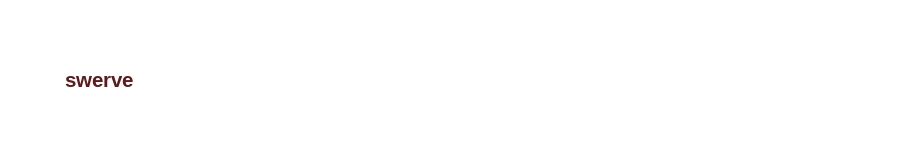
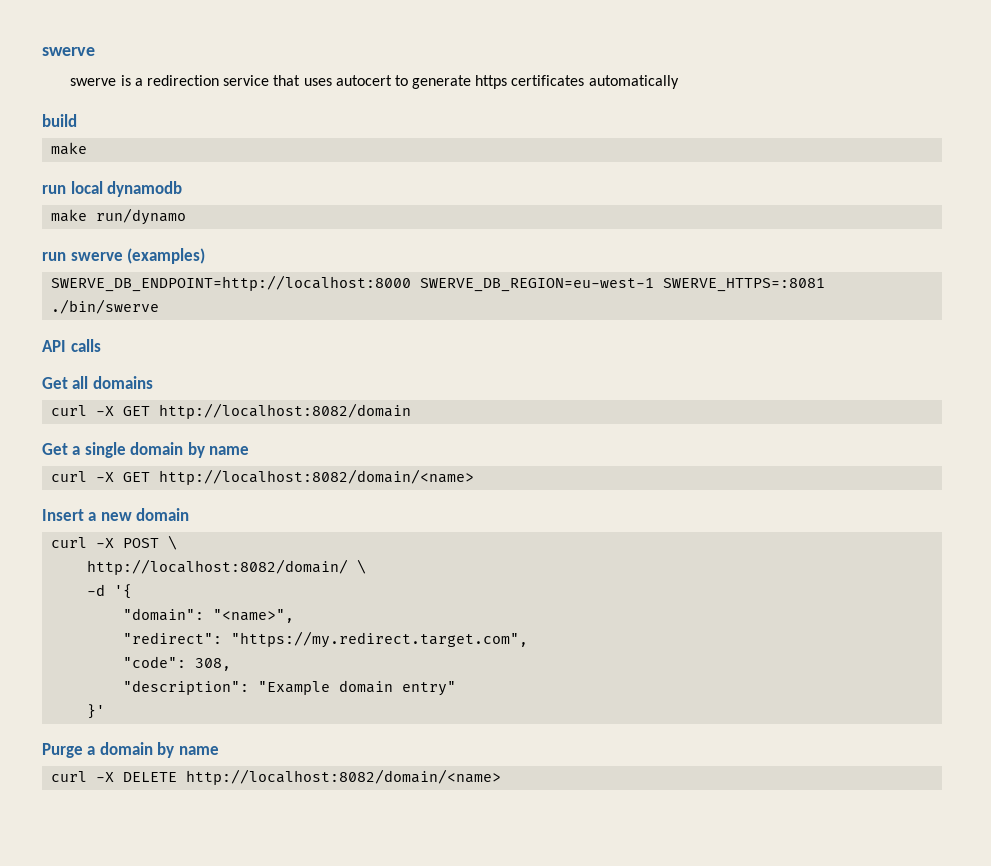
[65,75,133,87] swerve -> [42,47,95,56] [70,75,679,89] [42,114,77,127] [51,142,88,155] [42,181,183,197] [51,208,187,225] [42,248,206,264] [51,275,826,292] [51,299,160,314] [42,339,101,352] [42,376,153,389] [51,403,412,419] [42,442,250,458] [51,469,475,485] [42,508,190,521] [51,535,178,550] [87,559,367,575] [87,584,133,599] [123,608,295,623] [123,631,529,648] [123,656,232,671] [123,680,457,696] [87,704,106,719] [42,742,219,758] [51,769,502,785] swerve // swerve is a redirection service that uses autocert to generate https certificates automatically // build // make // run local dynamodb // make run/dynamo // run swerve (examples) // SWERVE_DB_ENDPOINT=http://localhost:8000 SWERVE_DB_REGION=eu-west-1 SWERVE_HTTPS=:8081 ./bin/swerve // API calls // Get all domains // curl -X GET http://localhost:8082/domain // Get a single domain by name // curl -X GET http://localhost:8082/domain/<name> // Insert a new domain // curl -X POST \ // http://localhost:8082/domain/ \ // -d '{ // "domain": "<name>", // "redirect": "https://my.redirect.target.com", // "code": 308, // "description": "Example domain entry" // }' // Purge a domain by name // curl -X DELETE http://localhost:8082/domain/<name>

